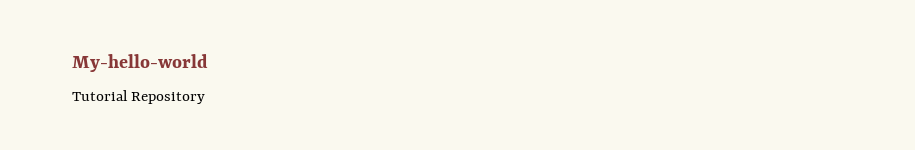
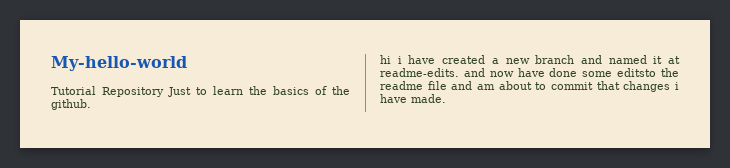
(206, 98) none -> [168,86,350,97] [51,99,91,110] [380,55,680,64] [380,68,679,77] [380,81,679,92] [380,94,446,103] Just to learn the basics of the github. // hi i have created a new branch and named it at readme-edits. and now have done some editsto the readme file and am about to commit that changes i have made.

